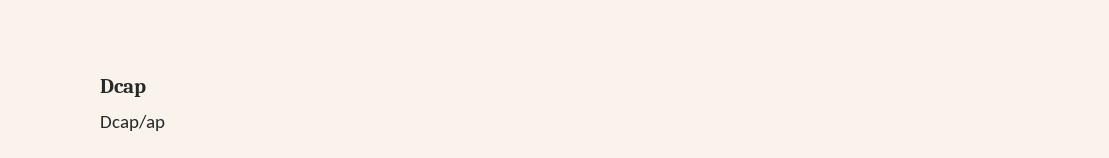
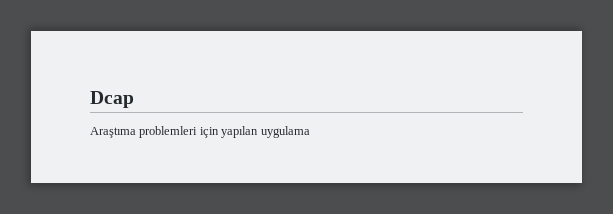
[100,115,165,131] Dcap/ap -> [90,126,310,138] Araştıma problemleri için yapılan uygulama

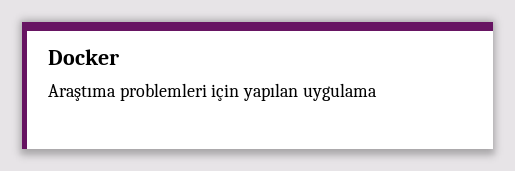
[90,91,134,108] Dcap -> [48,49,119,65] Docker

